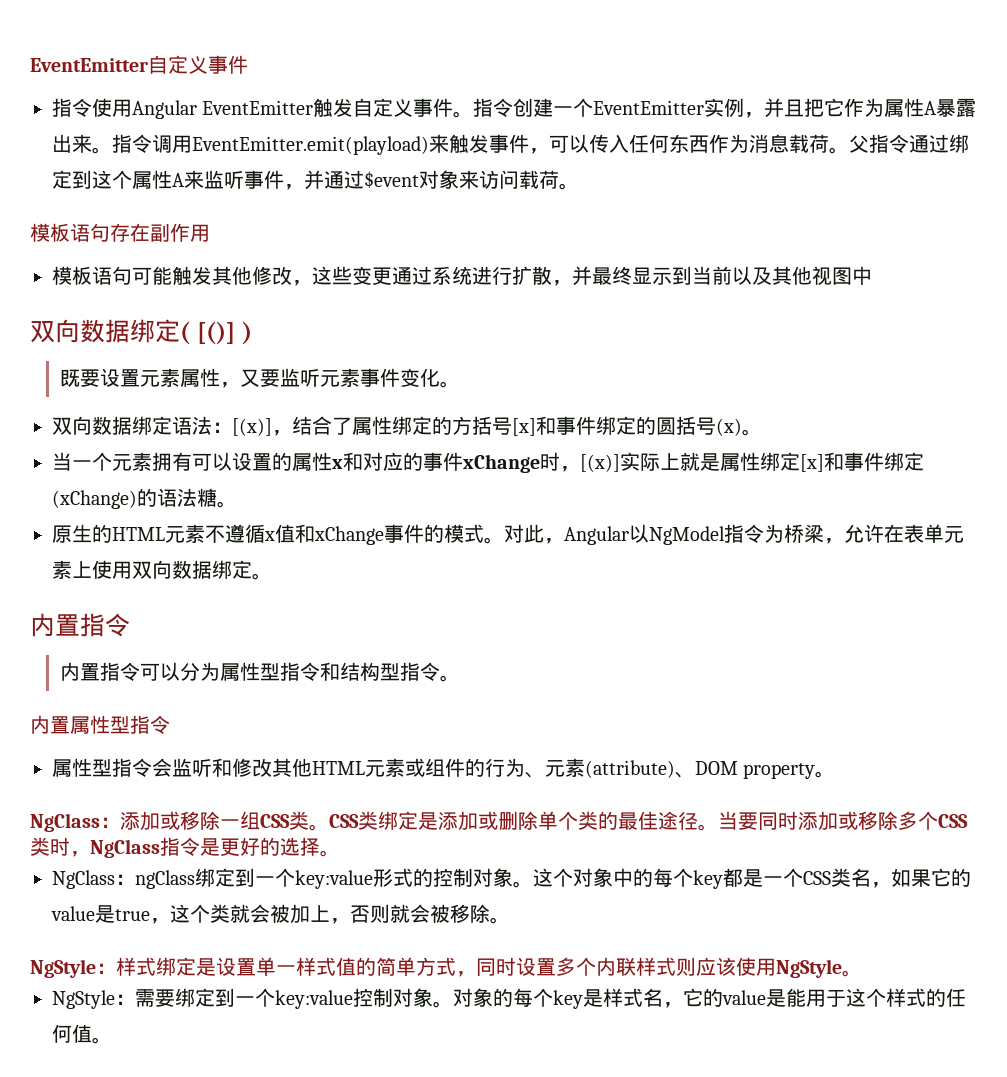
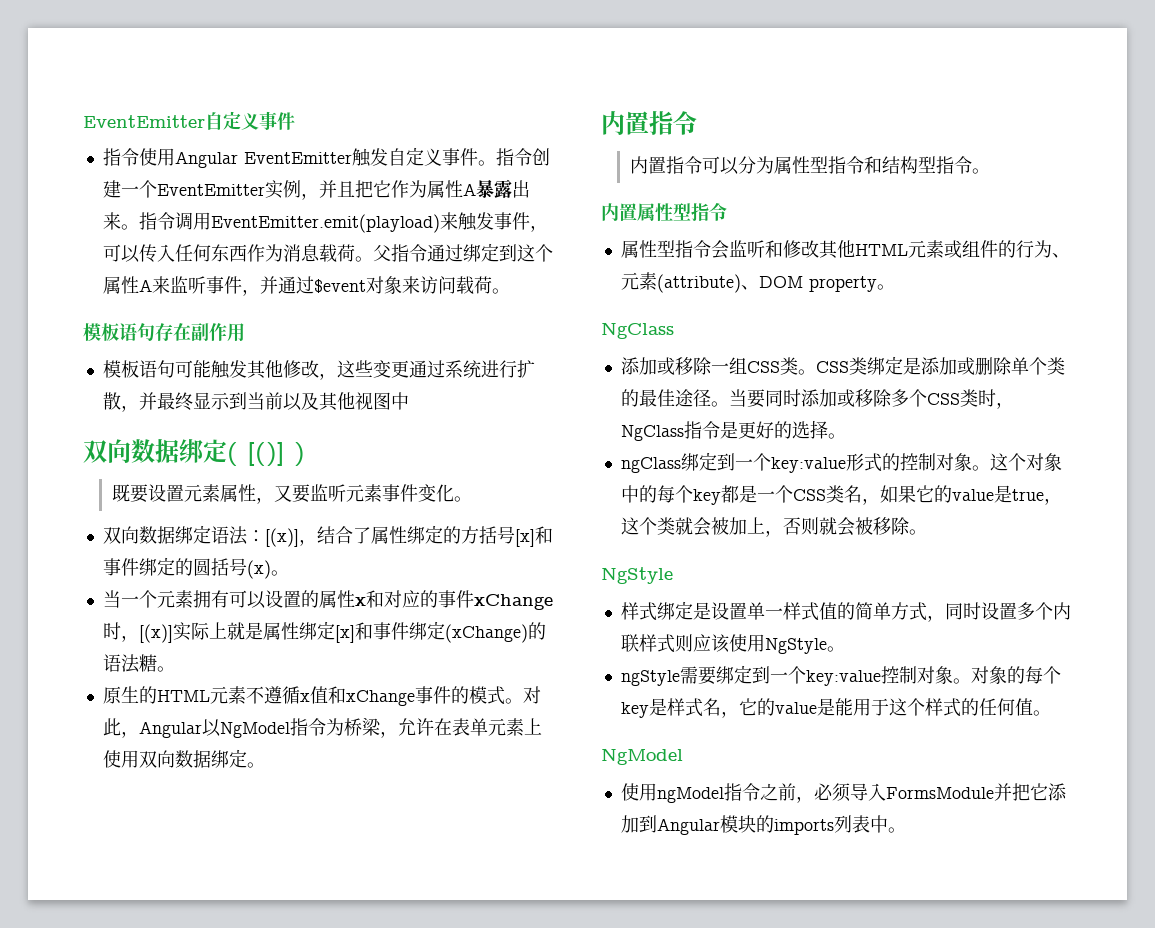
[100,817,120,828] ： -> (674, 330) //
[52,870,135,889] NgClass： -> (846, 436) none
[96,963,116,974] ： -> (673, 575) //
[52,990,135,1009] NgStyle： -> [620,670,680,686] ngStyle
(112, 1040) none -> [601,748,683,765] [620,783,1067,803] [620,815,906,835] // NgModel // 使用ngModel指令之前，必须导入FormsModule并把它添加到Angular模块的imports列表中。

